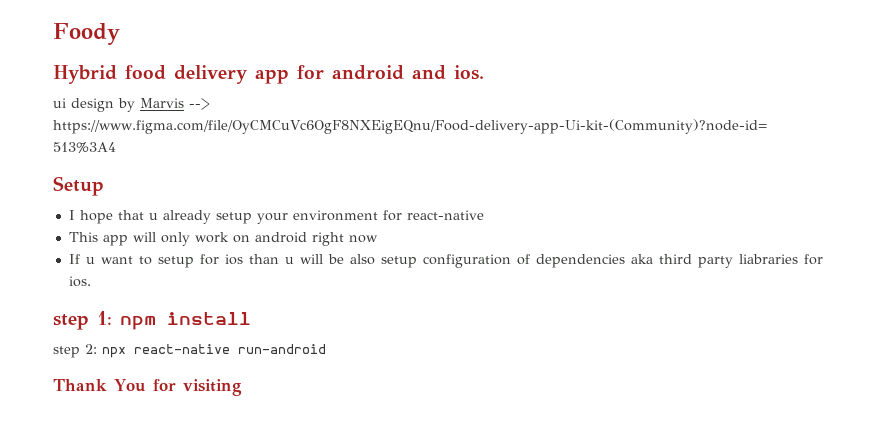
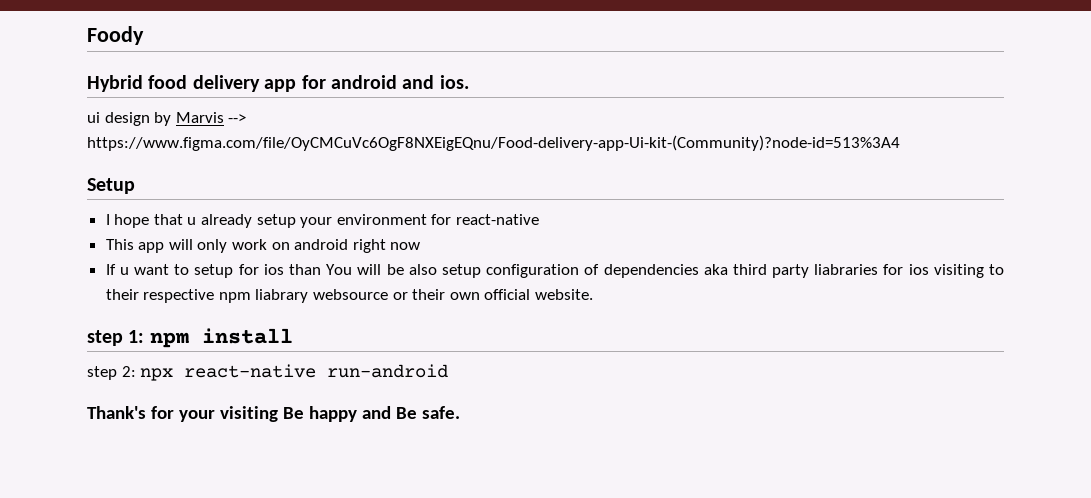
[284,257,294,264] u -> [326,264,353,275] You
[68,276,91,287] ios. -> [908,264,1005,278] [105,289,594,303] ios visiting to their respective npm liabrary websource or their own official website.
[53,379,242,396] Thank You for visiting -> [87,406,460,422] Thank's for your visiting Be happy and Be safe.

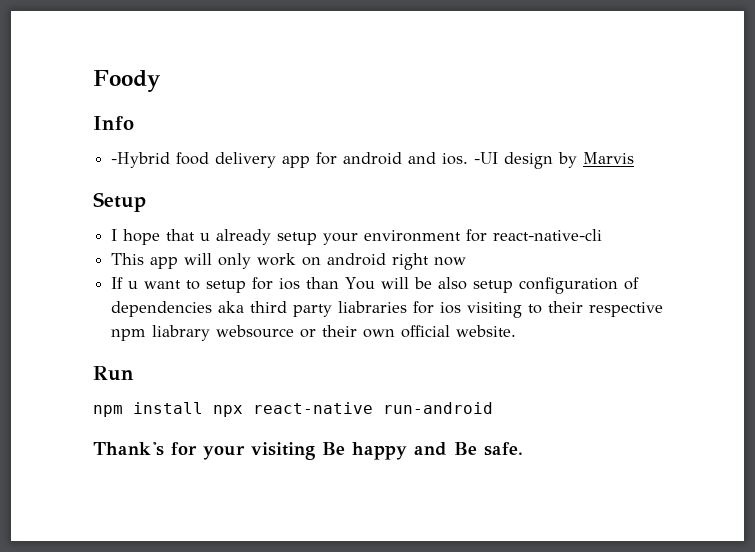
[87,75,143,92] Hybrid -> [93,116,134,130] [111,152,171,168] Info // -Hybrid
[87,112,100,123] // ui -> [474,152,499,164] -UI
[228,114,247,123] [87,135,900,151] --> https://www.figma.com/file/OyCMCuVc6OgF8NXEigEQnu/Food-delivery-app-Ui-kit-(Community)?node-id=513%3A4 -> (635, 158) none
[456,214,540,225] react-native -> [493,229,603,241] react-native-cli
[87,330,145,346] step 1: -> [93,366,134,381] Run //
[87,366,136,380] // step 2: -> (203, 408) none

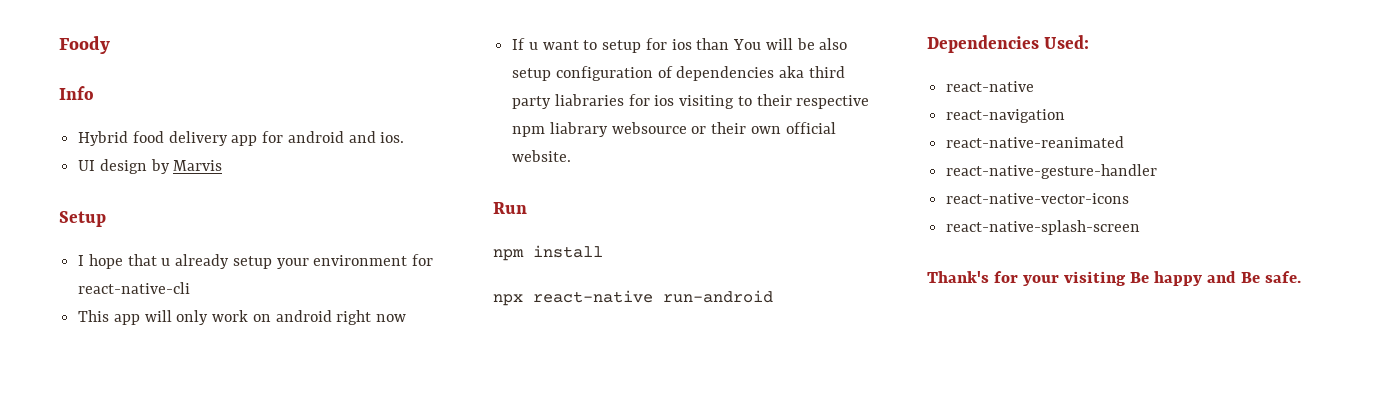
[111,152,171,168] -Hybrid -> [78,131,129,146] Hybrid
[474,152,499,164] -UI -> [78,160,96,171] // UI
(203, 408) none -> (603, 251) //
(493, 408) none -> [927,35,1090,53] [946,81,1035,92] [946,109,1066,123] [946,136,1125,148] [946,164,1158,179] [946,193,1130,204] [946,220,1141,235] // Dependencies Used: // react-native // react-navigation // react-native-reanimated // react-native-gesture-handler // react-native-vector-icons // react-native-splash-screen

